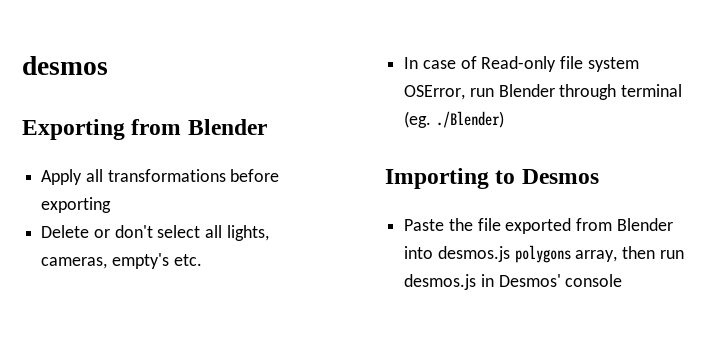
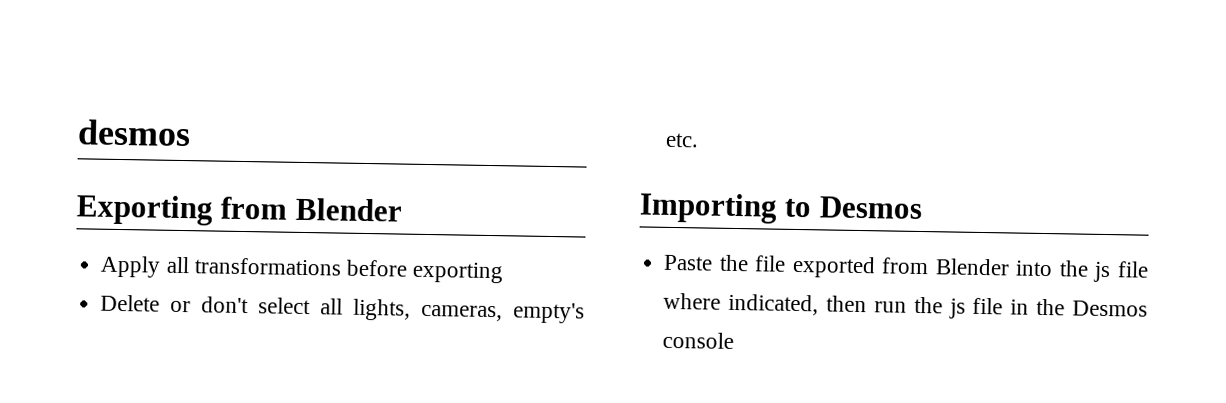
[404,56,639,72] [404,84,683,100] [404,111,504,128] // In case of Read-only file system OSError, run Blender through terminal (eg. ./Blender) -> (700, 140) none
[437,245,684,263] [404,274,561,290] desmos.js polygons array, then run desmos.js in Desmos' -> [1058,260,1149,283] [663,292,1148,319] the js file where indicated, then run the js file in the Desmos

